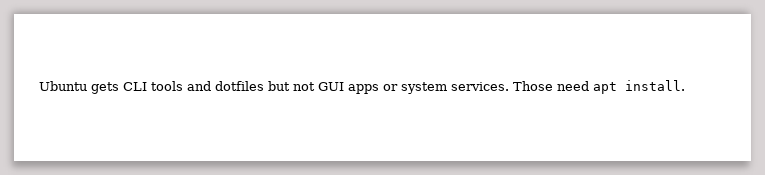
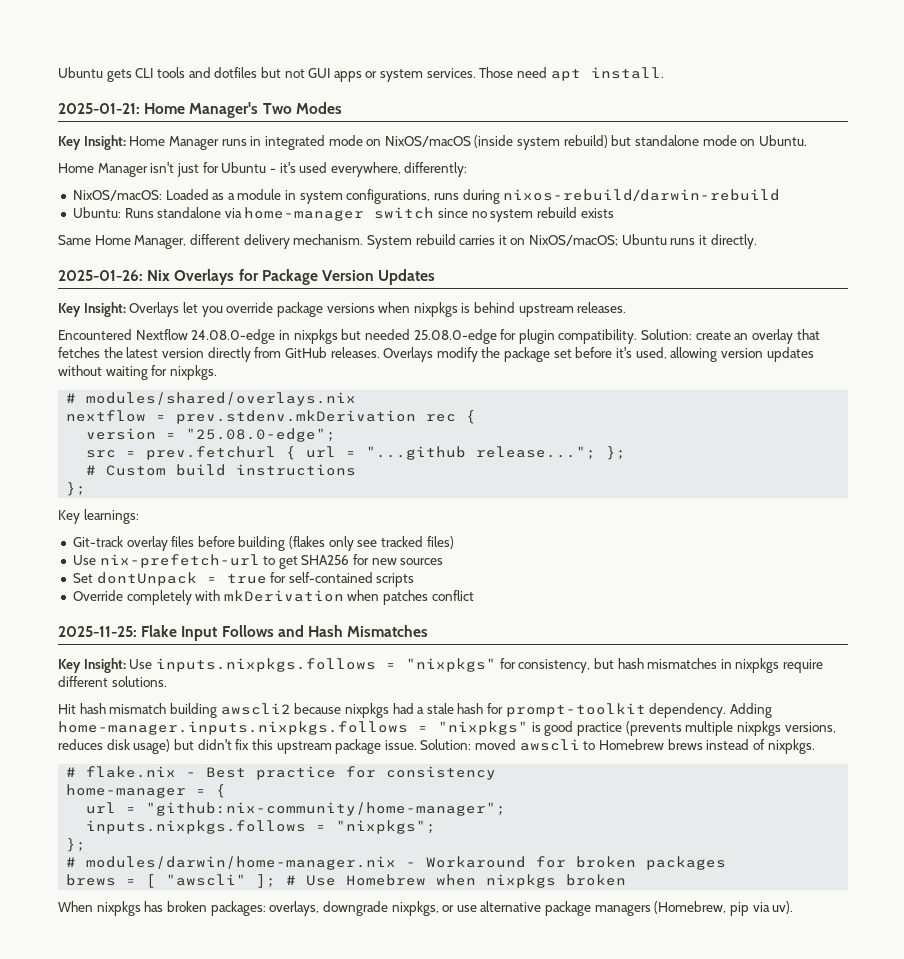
(685, 85) none -> [58,102,342,118] [58,135,807,150] [58,162,468,177] [72,189,781,204] [72,207,614,222] [58,234,757,249] [58,269,436,285] [58,302,627,317] [58,329,820,344] [58,347,814,362] [58,365,217,380] [66,392,357,406] [66,410,477,424] [86,428,337,442] [86,446,627,460] [86,464,357,476] [66,482,87,496] [58,509,139,524] [72,536,454,551] [72,554,444,569] [72,572,415,587] [72,590,474,605] [58,625,429,641] [58,658,824,673] [58,676,167,687] [58,703,773,718] [58,721,836,736] [58,739,815,754] [66,766,497,780] [66,784,227,798] [86,802,507,816] [86,820,437,834] [66,838,87,852] [66,856,727,870] [66,874,627,888] [58,901,794,916] // 2025-01-21: Home Manager's Two Modes // Key Insight: Home Manager runs in integrated mode on NixOS/macOS (inside system rebuild) but standalone mode on Ubuntu. // Home Manager isn't just for Ubuntu - it's used everywhere, differently: // NixOS/macOS: Loaded as a module in system configurations, runs during nixos-rebuild/darwin-rebuild // Ubuntu: Runs standalone via home-manager switch since no system rebuild exists // Same Home Manager, different delivery mechanism. System rebuild carries it on NixOS/macOS; Ubuntu runs it directly. // 2025-01-26: Nix Overlays for Package Version Updates // Key Insight: Overlays let you override package versions when nixpkgs is behind upstream releases. // Encountered Nextflow 24.08.0-edge in nixpkgs but needed 25.08.0-edge for plugin compatibility. Solution: create an overlay that fetches the latest version directly from GitHub releases. Overlays modify the package set before it's used, allowing version updates without waiting for nixpkgs. // # modules/shared/overlays.nix // nextflow = prev.stdenv.mkDerivation rec { // version = "25.08.0-edge"; // src = prev.fetchurl { url = "...github release..."; }; // # Custom build instructions // }; // Key learnings: // Git-track overlay files before building (flakes only see tracked files) // Use nix-prefetch-url to get SHA256 for new sources // Set dontUnpack = true for self-contained scripts // Override completely with mkDerivation when patches conflict // 2025-11-25: Flake Input Follows and Hash Mismatches // Key Insight: Use inputs.nixpkgs.follows = "nixpkgs" for consistency, but hash mismatches in nixpkgs require different solutions. // Hit hash mismatch building awscli2 because nixpkgs had a stale hash for prompt-toolkit dependency. Adding home-manager.inputs.nixpkgs.follows = "nixpkgs" is good practice (prevents multiple nixpkgs versions, reduces disk usage) but didn't fix this upstream package issue. Solution: moved awscli to Homebrew brews instead of nixpkgs. // # flake.nix - Best practice for consistency // home-manager = { // url = "github:nix-community/home-manager"; // inputs.nixpkgs.follows = "nixpkgs"; // }; // # modules/darwin/home-manager.nix - Workaround for broken packages // brews = [ "awscli" ]; # Use Homebrew when nixpkgs broken // When nixpkgs has broken packages: overlays, downgrade nixpkgs, or use alternative package managers (Homebrew, pip via uv).

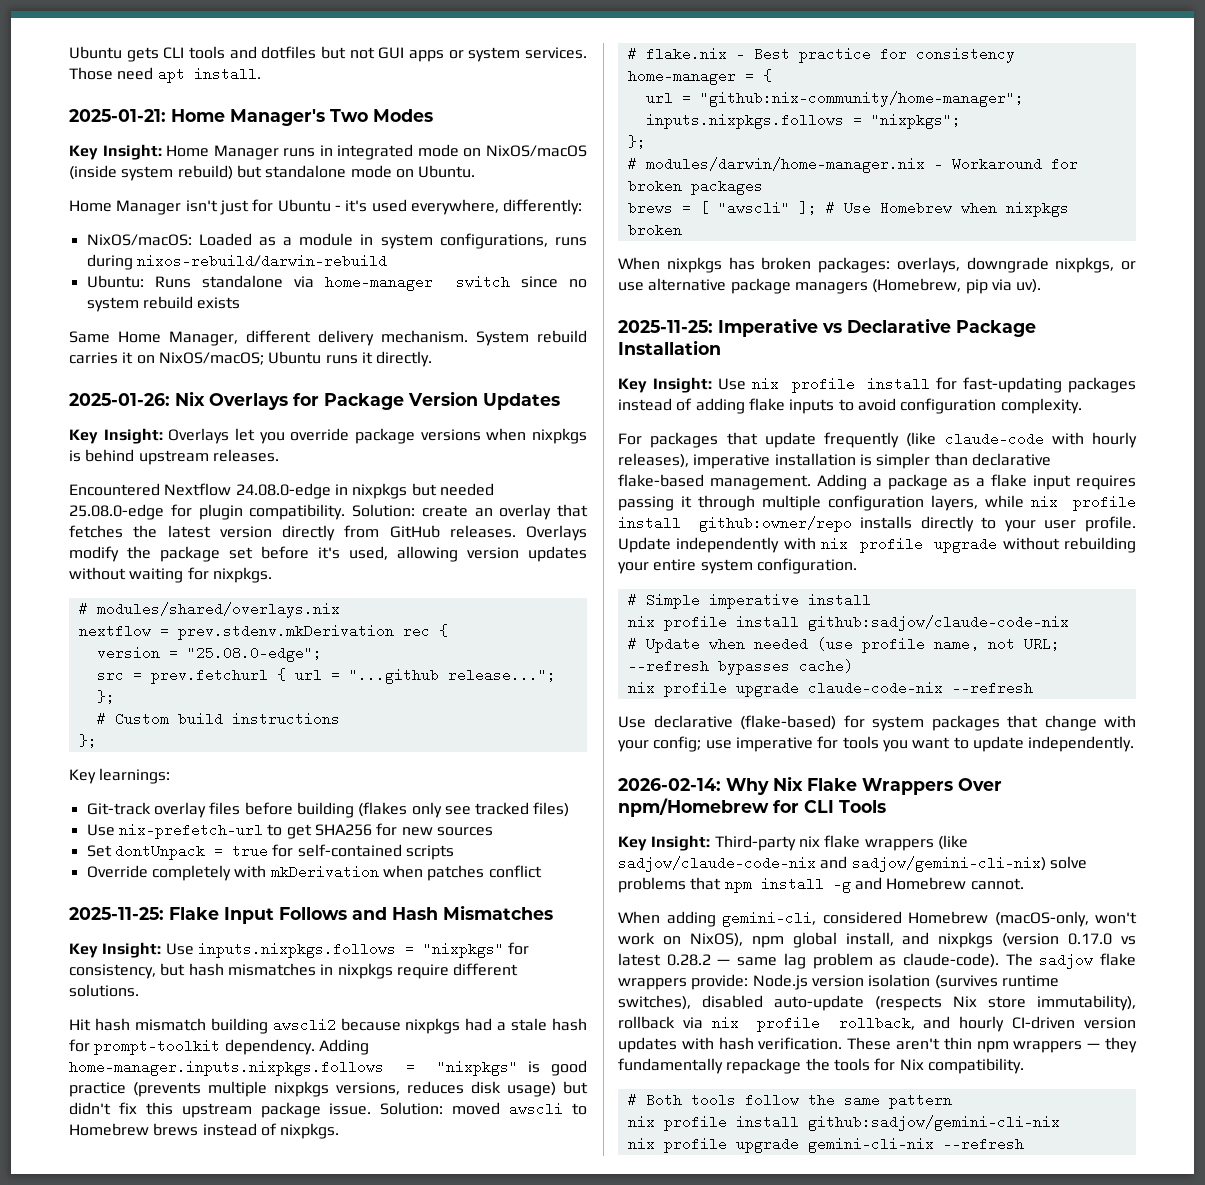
(794, 907) none -> [618,318,1036,337] [618,340,721,355] [618,377,1136,393] [618,398,1082,414] [618,432,1137,448] [618,453,1051,469] [618,474,1136,490] [618,495,1136,511] [618,516,1136,532] [618,537,1136,553] [618,558,857,574] [627,593,871,609] [627,615,1069,631] [627,637,1060,653] [627,659,853,675] [627,681,1033,697] [618,715,1136,731] [618,736,1135,752] [618,776,1002,795] [618,798,886,817] [618,835,968,851] [618,856,1087,872] [618,877,1024,893] [618,911,1137,927] [618,932,1136,948] [618,953,1136,969] [618,974,1059,990] [618,995,1136,1011] [618,1016,1136,1032] [618,1037,1137,1053] [618,1058,1024,1074] [627,1093,952,1109] [627,1115,1060,1131] [627,1137,1024,1153] // 2025-11-25: Imperative vs Declarative Package Installation // Key Insight: Use nix profile install for fast-updating packages instead of adding flake inputs to avoid configuration complexity. // For packages that update frequently (like claude-code with hourly releases), imperative installation is simpler than declarative flake-based management. Adding a package as a flake input requires passing it through multiple configuration layers, while nix profile install github:owner/repo installs directly to your user profile. Update independently with nix profile upgrade without rebuilding your entire system configuration. // # Simple imperative install // nix profile install github:sadjow/claude-code-nix // # Update when needed (use profile name, not URL; --refresh bypasses cache) // nix profile upgrade claude-code-nix --refresh // Use declarative (flake-based) for system packages that change with your config; use imperative for tools you want to update independently. // 2026-02-14: Why Nix Flake Wrappers Over npm/Homebrew for CLI Tools // Key Insight: Third-party nix flake wrappers (like sadjow/claude-code-nix and sadjow/gemini-cli-nix) solve problems that npm install -g and Homebrew cannot. // When adding gemini-cli, considered Homebrew (macOS-only, won't work on NixOS), npm global install, and nixpkgs (version 0.17.0 vs latest 0.28.2 — same lag problem as claude-code). The sadjow flake wrappers provide: Node.js version isolation (survives runtime switches), disabled auto-update (respects Nix store immutability), rollback via nix profile rollback, and hourly CI-driven version updates with hash verification. These aren't thin npm wrappers — they fundamentally repackage the tools for Nix compatibility. // # Both tools follow the same pattern // nix profile install github:sadjow/gemini-cli-nix // nix profile upgrade gemini-cli-nix --refresh

